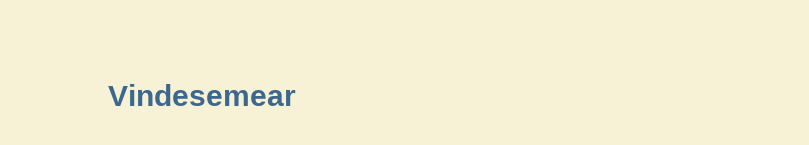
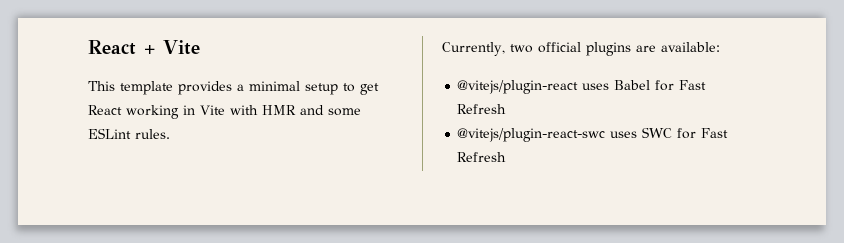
[108,84,296,106] Vindesemear -> [88,40,200,55] [88,81,379,95] [88,105,361,119] [88,128,170,139] [442,42,720,56] [457,80,707,94] [457,104,507,114] [457,127,729,142] [457,152,507,162] React + Vite // This template provides a minimal setup to get React working in Vite with HMR and some ESLint rules. // Currently, two official plugins are available: // @vitejs/plugin-react uses Babel for Fast Refresh // @vitejs/plugin-react-swc uses SWC for Fast Refresh

